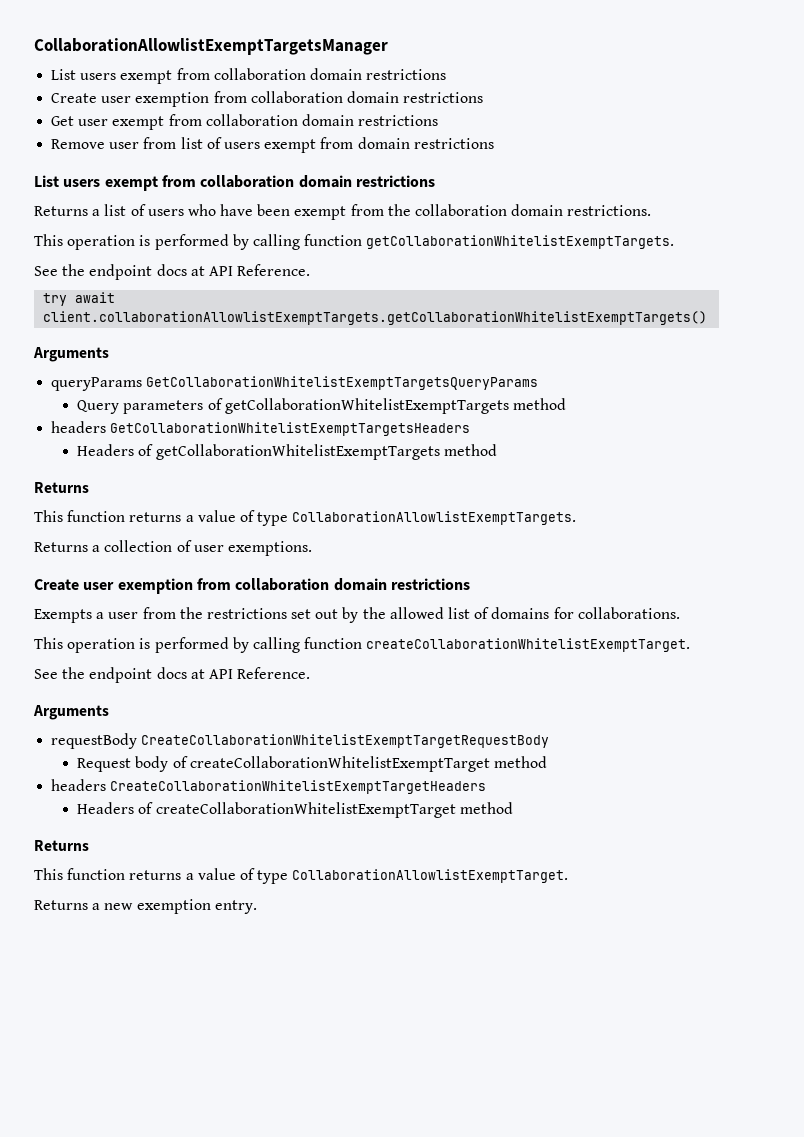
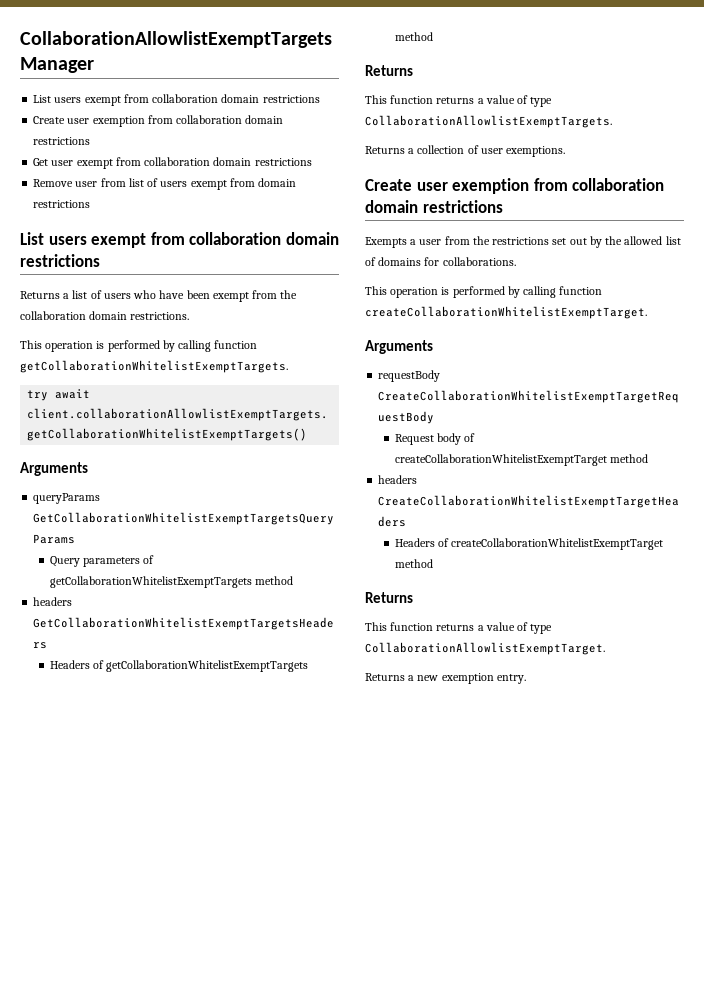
[34,264,311,280] // See the endpoint docs at API Reference. -> (288, 366) none
[34,667,311,683] // See the endpoint docs at API Reference. -> (647, 312) none

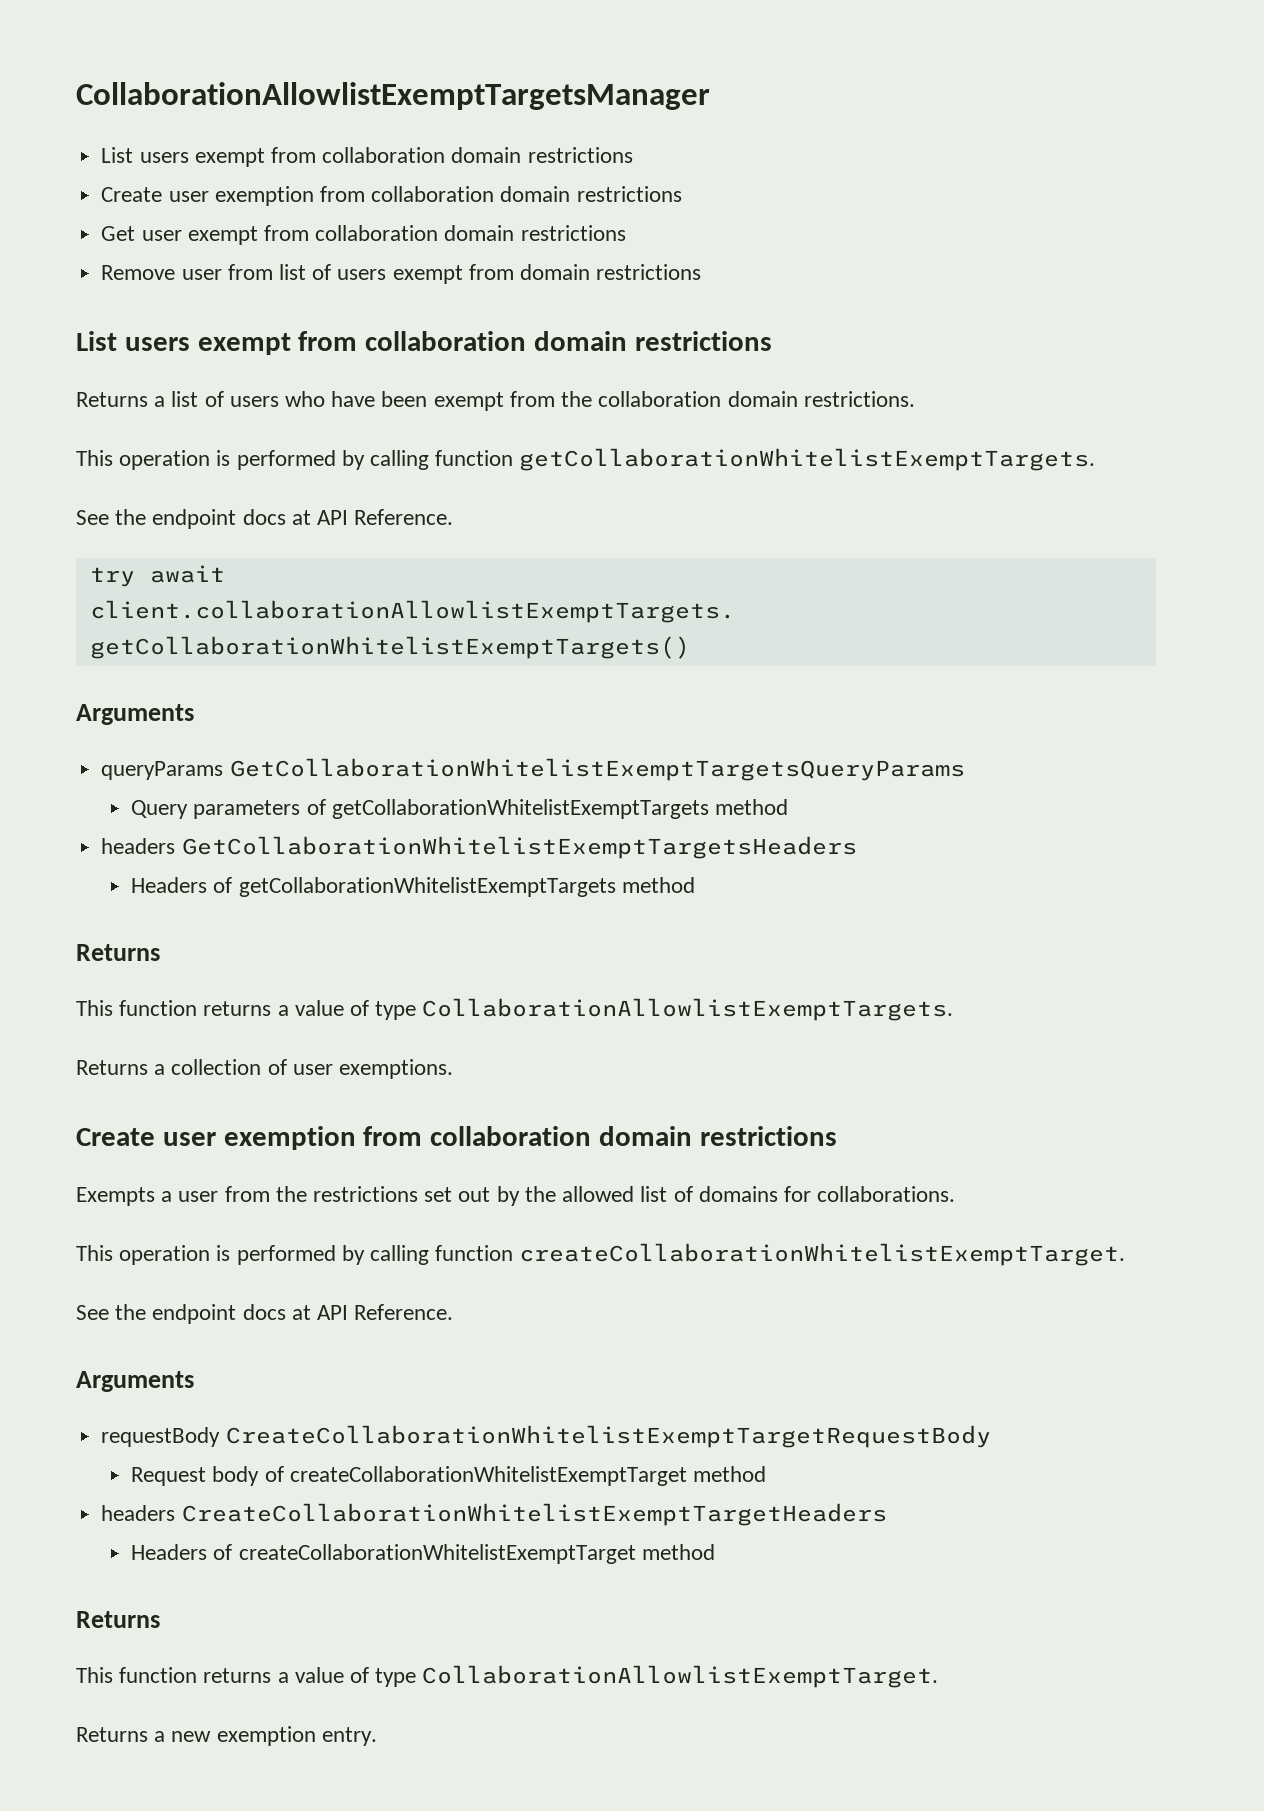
(288, 366) none -> [76,509,454,529] // See the endpoint docs at API Reference.
(647, 312) none -> [76,1304,454,1324] // See the endpoint docs at API Reference.

